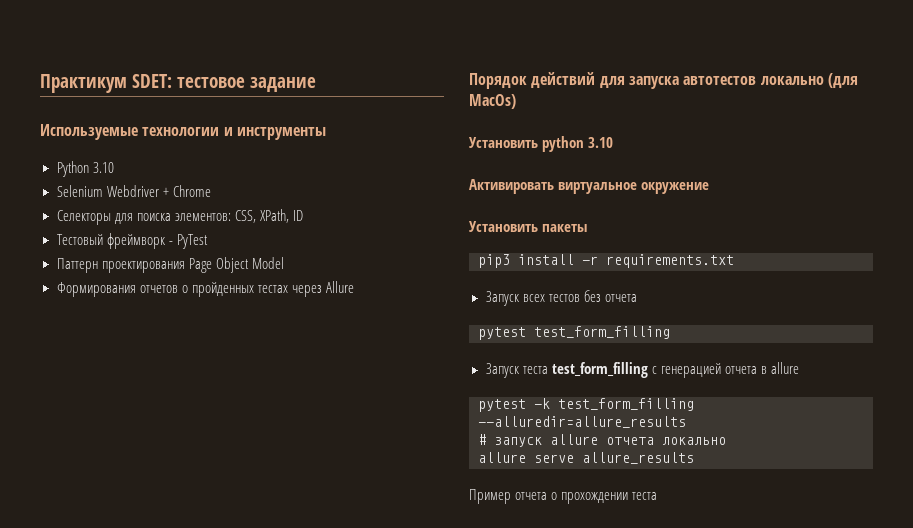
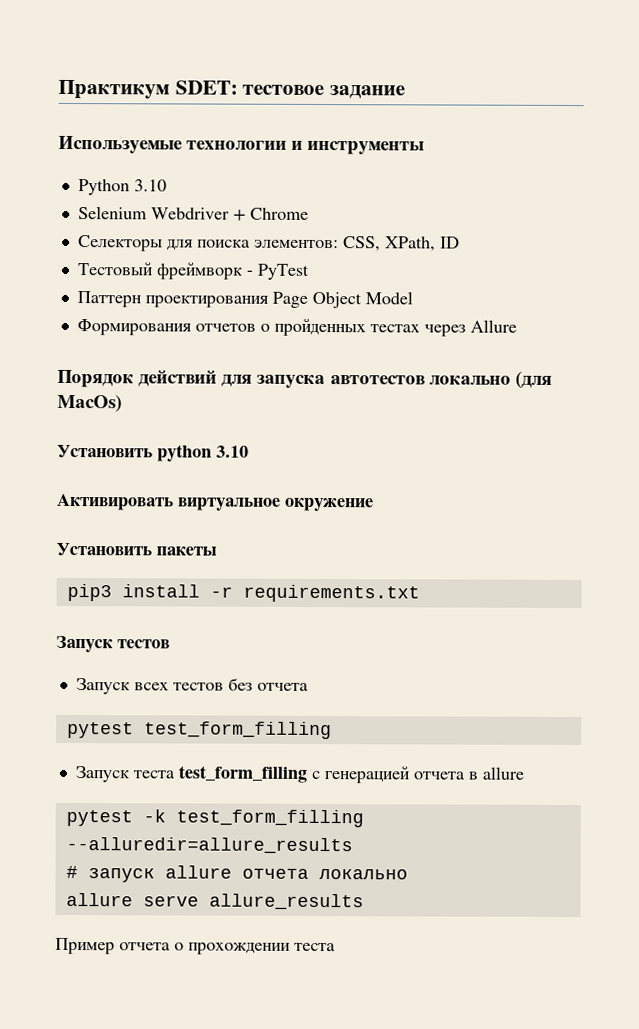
(734, 261) none -> [56,635,170,653] // Запуск тестов

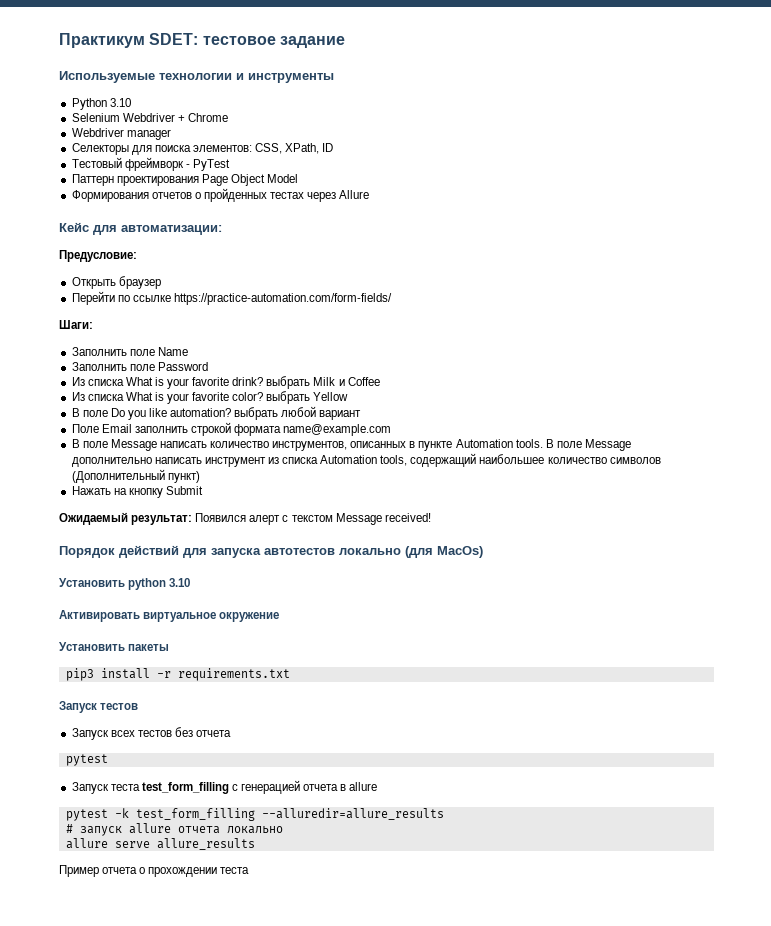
(309, 213) none -> [71,128,171,140] // Webdriver manager
(517, 326) none -> [59,222,222,235] [59,250,137,262] [71,276,161,289] [71,291,392,305] [59,320,93,329] [71,347,188,356] [71,362,208,371] [71,376,380,389] [71,391,349,404] [71,406,362,420] [71,422,392,436] [71,439,632,451] [71,453,661,467] [71,469,200,483] [71,486,203,498] [59,512,431,525] // Кейс для автоматизации: // Предусловие: // Открыть браузер // Перейти по ссылке https://practice-automation.com/form-fields/ // Шаги: // Заполнить поле Name // Заполнить поле Password // Из списка What is your favorite drink? выбрать Milk и Coffee // Из списка What is your favorite color? выбрать Yellow // В поле Do you like automation? выбрать любой вариант // Поле Email заполнить строкой формата name@example.com // В поле Message написать количество инструментов, описанных в пункте Automation tools. В поле Message дополнительно написать инструмент из списка Automation tools, содержащий наибольшее количество символов (Дополнительный пункт) // Нажать на кнопку Submit // Ожидаемый результат: Появился алерт с текстом Message received!
[143,721,332,740] test_form_filling -> (108, 760) none

